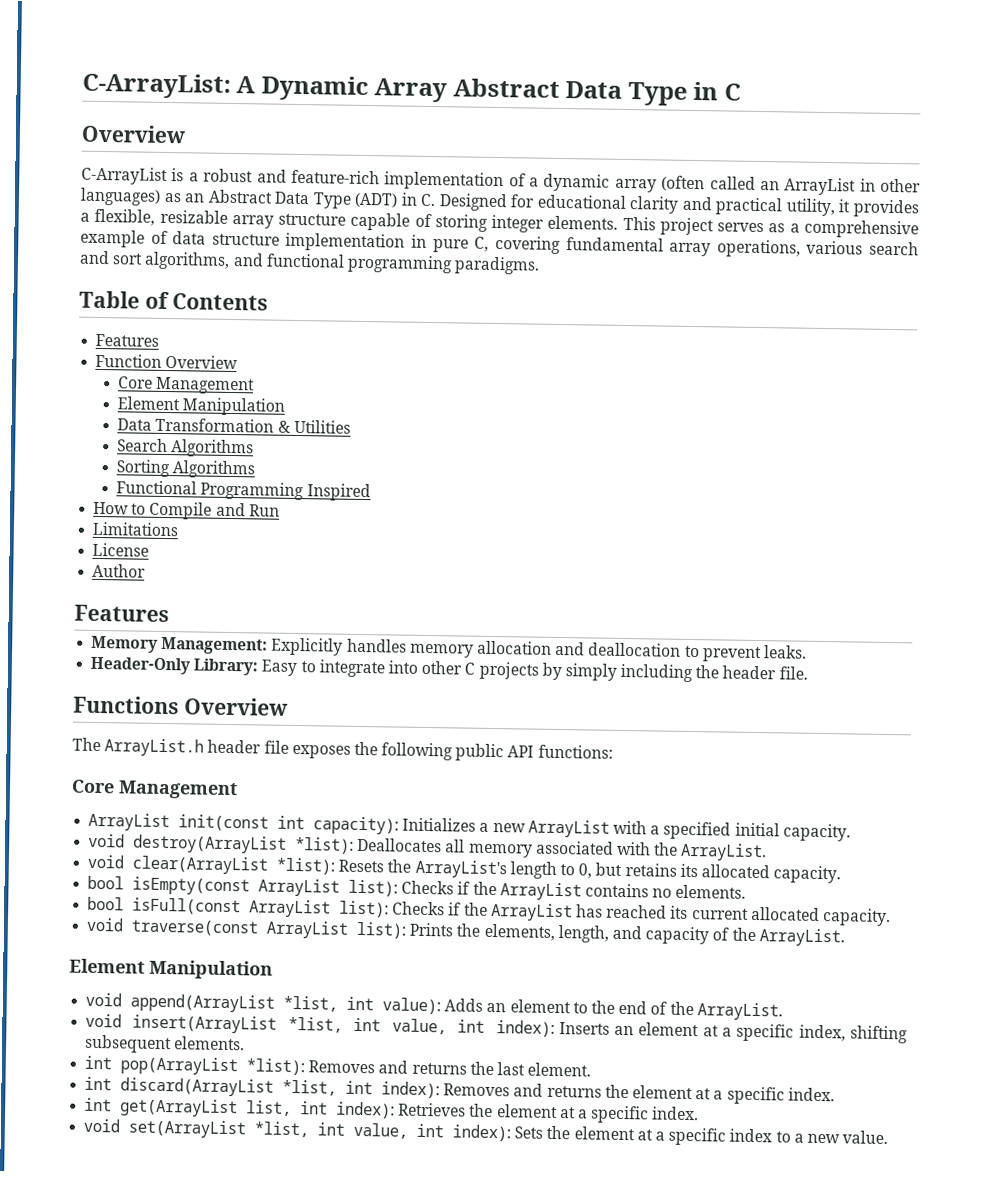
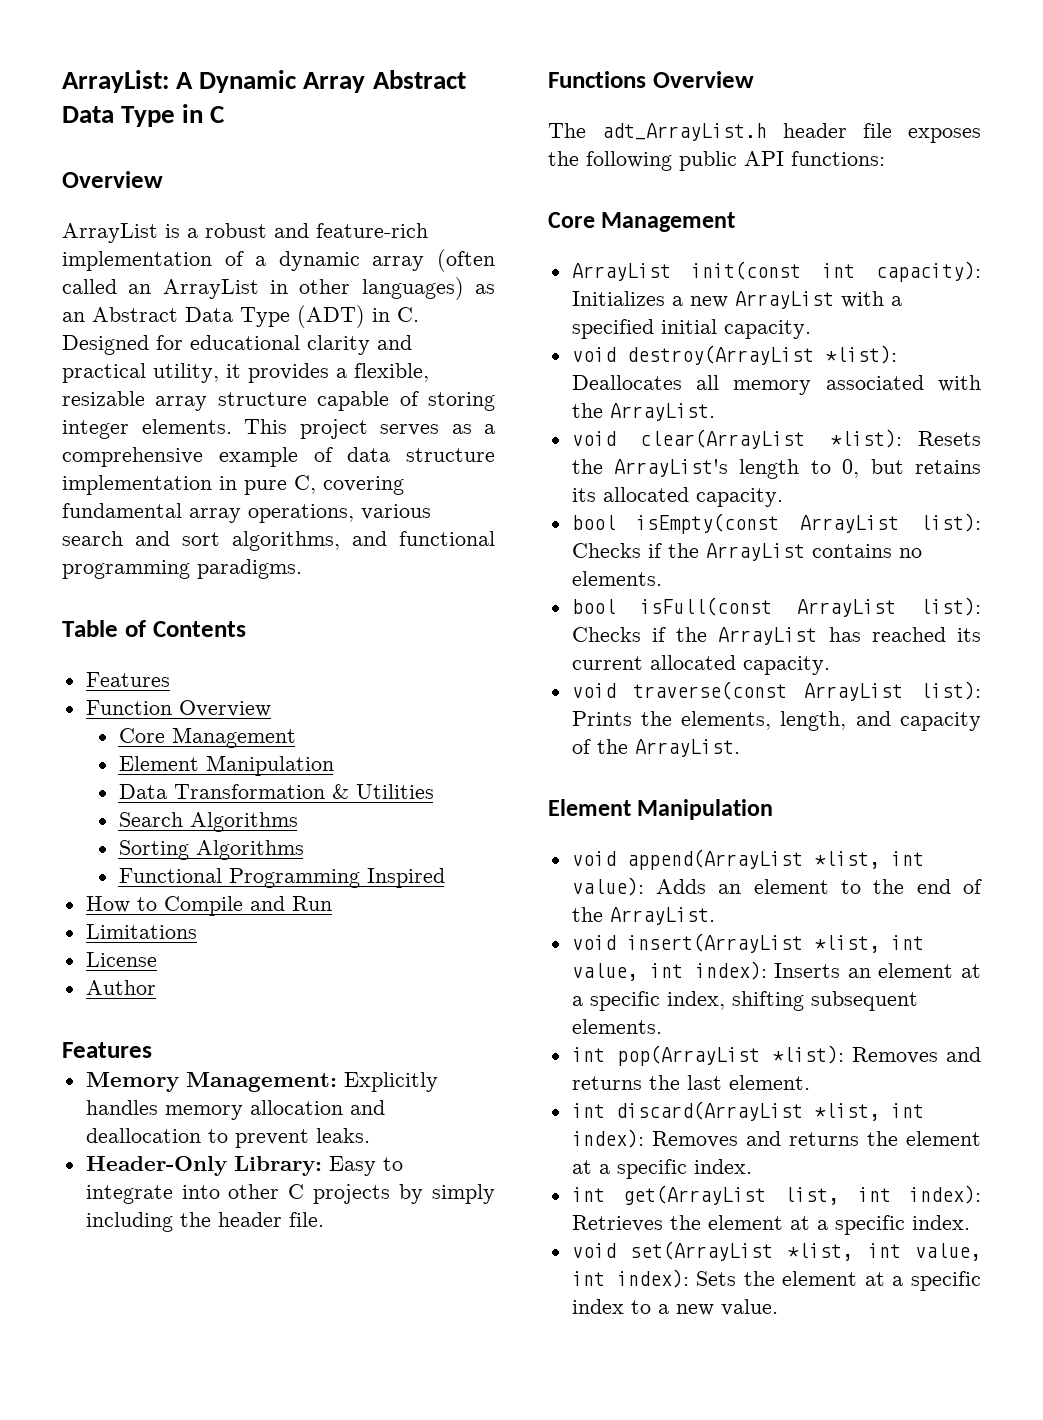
[82,72,231,99] C-ArrayList: -> [62,70,169,93] ArrayList:
[81,166,168,185] C-ArrayList -> [62,223,158,243] ArrayList
[104,738,205,757] ArrayList.h -> [602,123,767,141] adt_ArrayList.h

